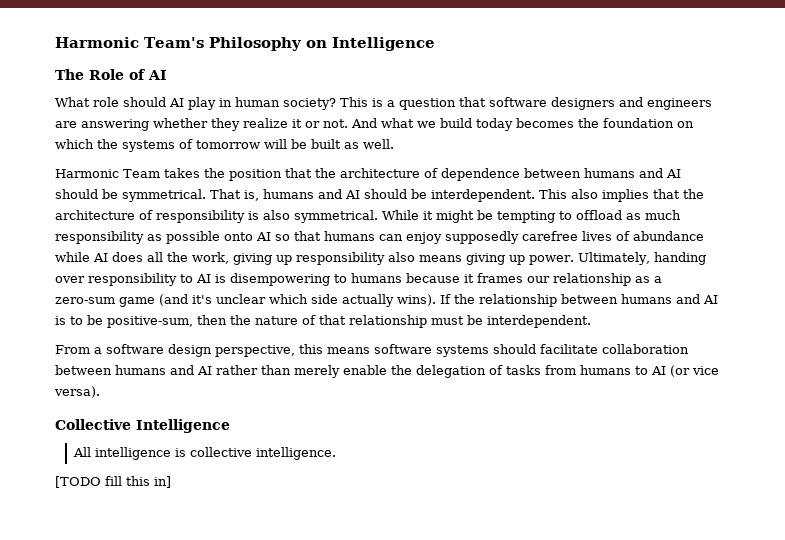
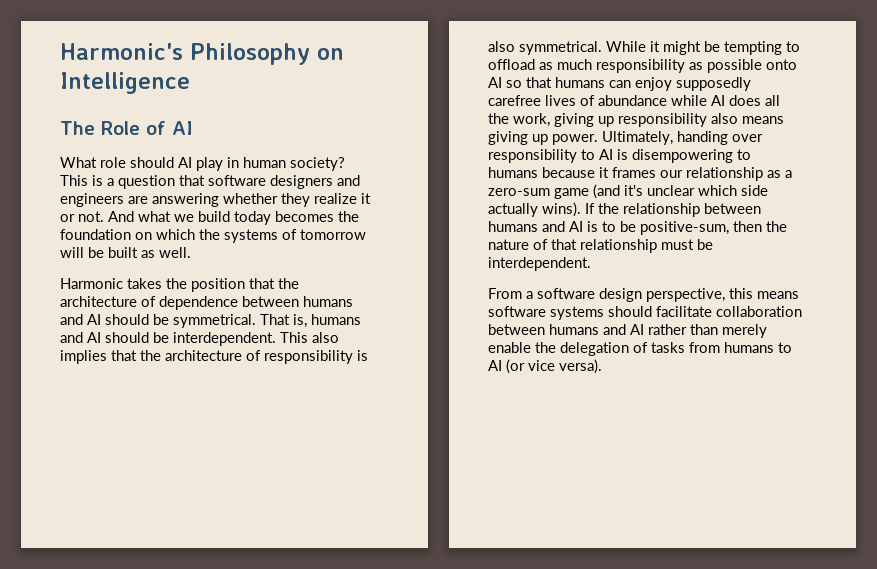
[55,37,204,48] Harmonic Team's -> [60,43,183,60] Harmonic's
[123,169,160,178] Team -> (123, 283) none
[55,419,230,433] [72,447,336,460] [55,476,171,488] // Collective Intelligence // All intelligence is collective intelligence. // [TODO fill this in] -> (602, 366) none

